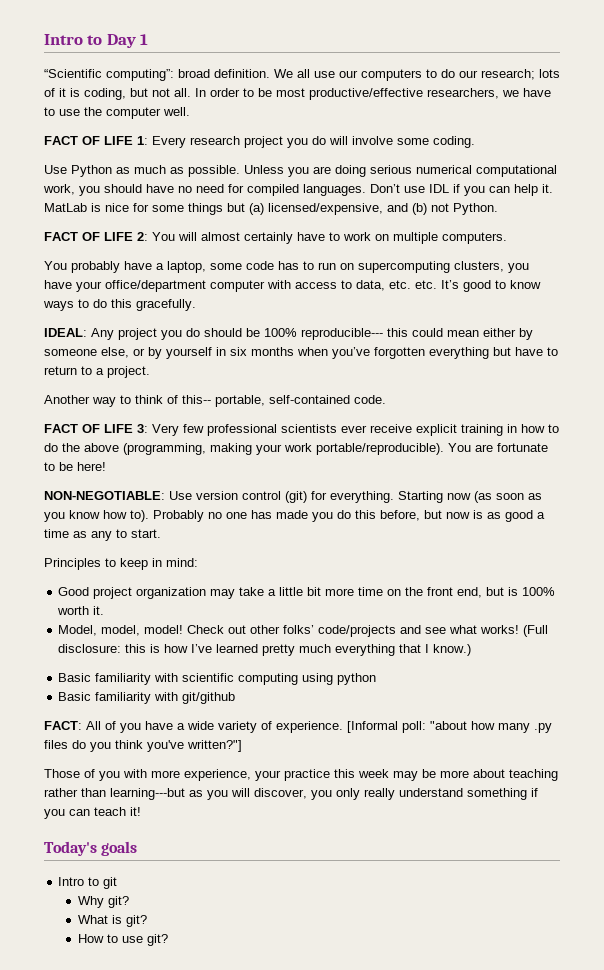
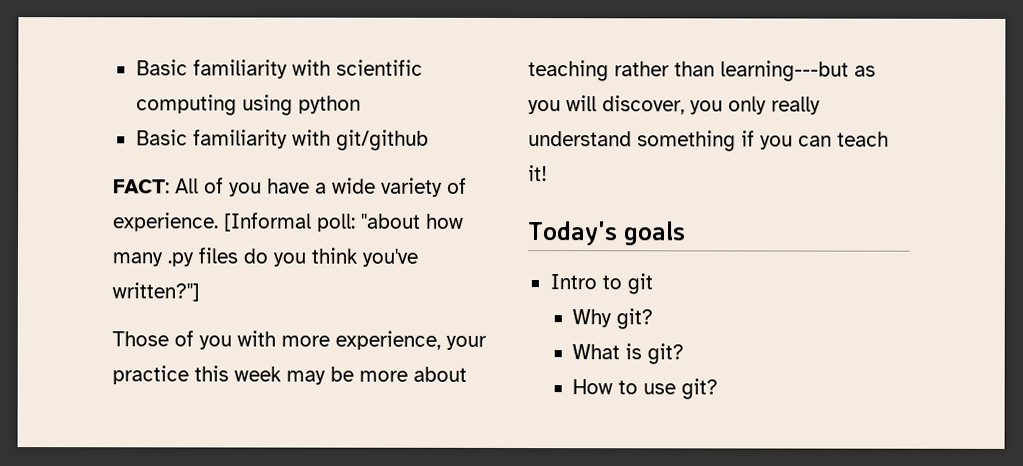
[44,34,149,48] [44,69,560,81] [44,88,551,100] [44,107,190,119] [44,136,475,148] [44,165,557,177] [43,184,553,196] [44,203,498,215] [44,232,507,244] [44,261,529,273] [44,280,541,292] [43,299,196,311] [44,328,533,340] [44,347,558,359] [44,366,150,378] [44,395,386,407] [44,424,559,436] [44,443,548,455] [44,462,106,471] [44,491,542,503] [44,510,545,522] [44,529,161,541] [44,558,198,570] [58,587,556,599] [57,606,105,615] [58,625,549,637] [58,644,472,656] Intro to Day 1 // “Scientific computing”: broad definition. We all use our computers to do our research; lots of it is coding, but not all. In order to be most productive/effective researchers, we have to use the computer well. // FACT OF LIFE 1: Every research project you do will involve some coding. // Use Python as much as possible. Unless you are doing serious numerical computational work, you should have no need for compiled languages. Don’t use IDL if you can help it. MatLab is nice for some things but (a) licensed/expensive, and (b) not Python. // FACT OF LIFE 2: You will almost certainly have to work on multiple computers. // You probably have a laptop, some code has to run on supercomputing clusters, you have your office/department computer with access to data, etc. etc. It’s good to know ways to do this gracefully. // IDEAL: Any project you do should be 100% reproducible--- this could mean either by someone else, or by yourself in six months when you’ve forgotten everything but have to return to a project. // Another way to think of this-- portable, self-contained code. // FACT OF LIFE 3: Very few professional scientists ever receive explicit training in how to do the above (programming, making your work portable/reproducible). You are fortunate to be here! // NON-NEGOTIABLE: Use version control (git) for everything. Starting now (as soon as you know how to). Probably no one has made you do this before, but now is as good a time as any to start. // Principles to keep in mind: // Good project organization may take a little bit more time on the front end, but is 100% worth it. // Model, model, model! Check out other folks’ code/projects and see what works! (Full disclosure: this is how I’ve learned pretty much everything that I know.) // -> (135, 67) none

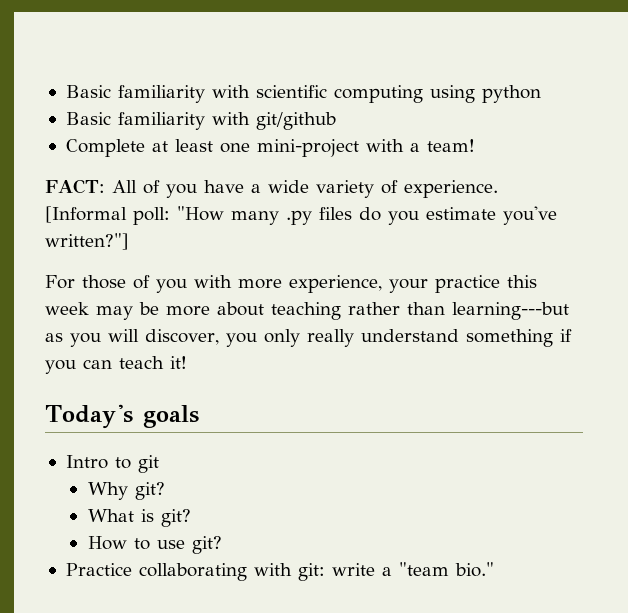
(429, 140) none -> [65,139,475,157] // Complete at least one mini-project with a team!
[361,213,464,229] "about how -> [177,206,224,221] "How
[311,247,358,264] think -> [426,207,496,220] estimate
[112,331,169,347] Those -> [45,275,126,289] For those
(719, 389) none -> [65,562,494,581] // Practice collaborating with git: write a "team bio."

